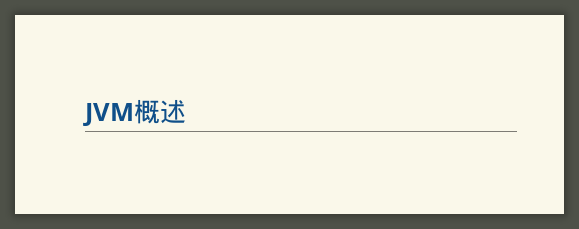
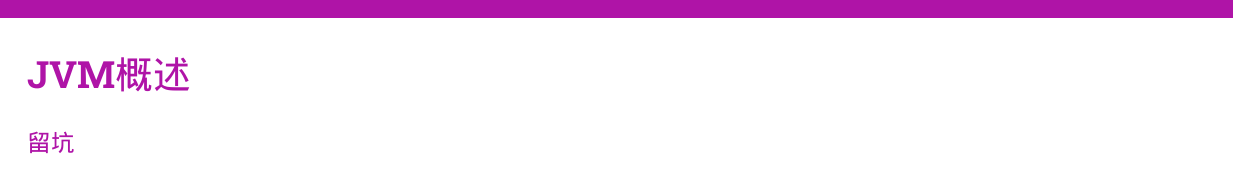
(186, 111) none -> [27,131,75,154] // 留坑

